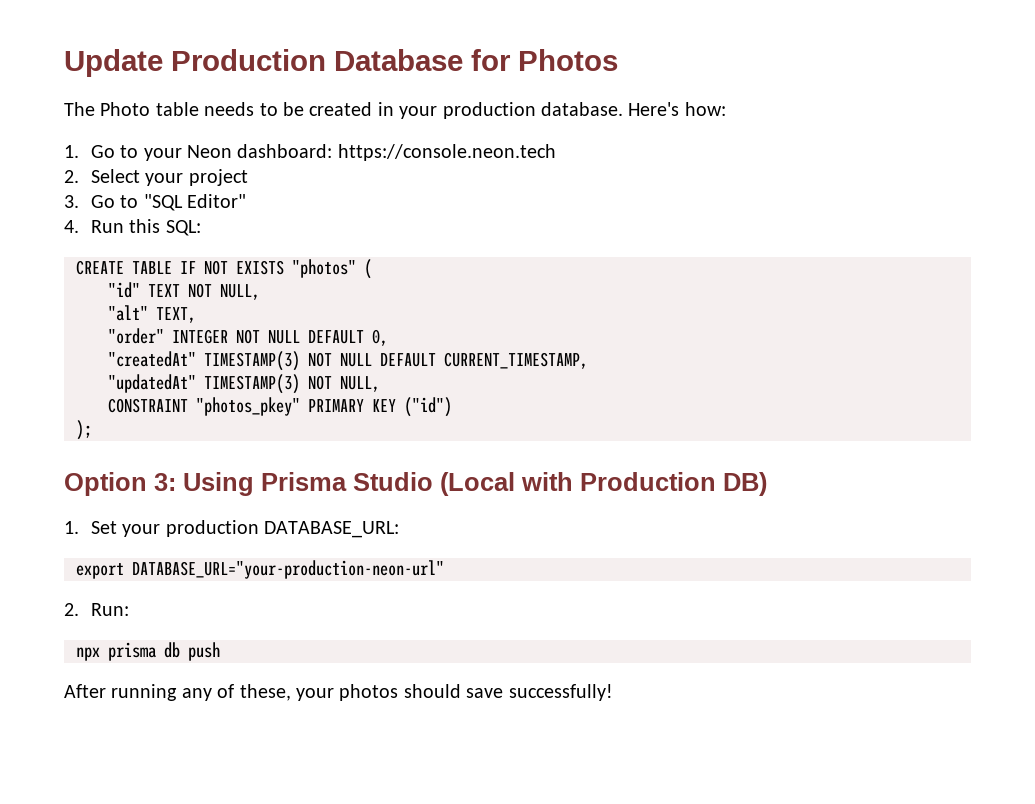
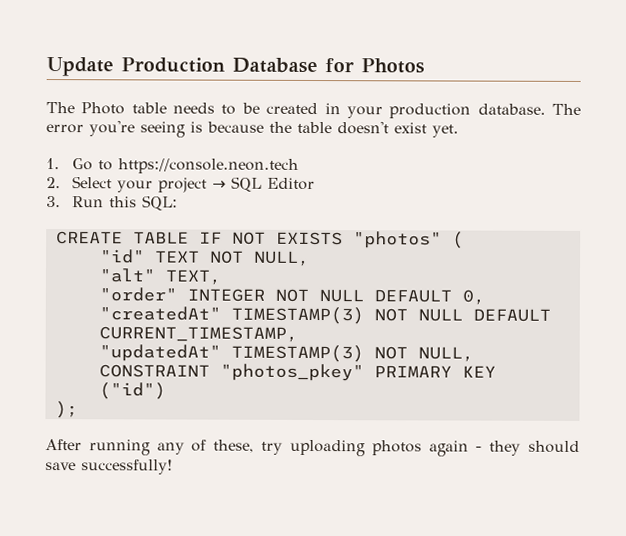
[628,102,726,116] Here's how: -> [552,103,581,115] [46,120,459,138] The error you're seeing is because the table doesn't exist yet.
[143,144,333,161] your Neon dashboard: -> (114, 165) none
[64,194,247,211] [64,220,79,233] // 3. Go to "SQL Editor" // 4. -> [212,176,316,192] [46,196,61,208] → SQL Editor // 3.
[64,472,767,496] [64,520,400,538] [76,560,444,579] [64,603,129,616] [76,642,220,661] // Option 3: Using Prisma Studio (Local with Production DB) // 1. Set your production DATABASE_URL: // export DATABASE_URL="your-production-neon-url" // 2. Run: // npx prisma db push -> (78, 410) none
[296,684,399,701] your photos -> [261,439,522,457] try uploading photos again - they

